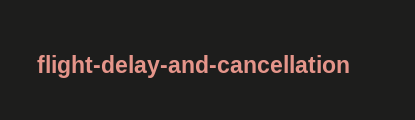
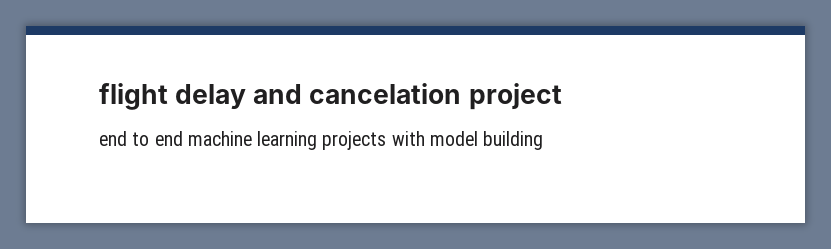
[37,55,350,78] flight-delay-and-cancellation -> [99,83,562,110] [99,131,544,150] flight delay and cancelation project // end to end machine learning projects with model building

